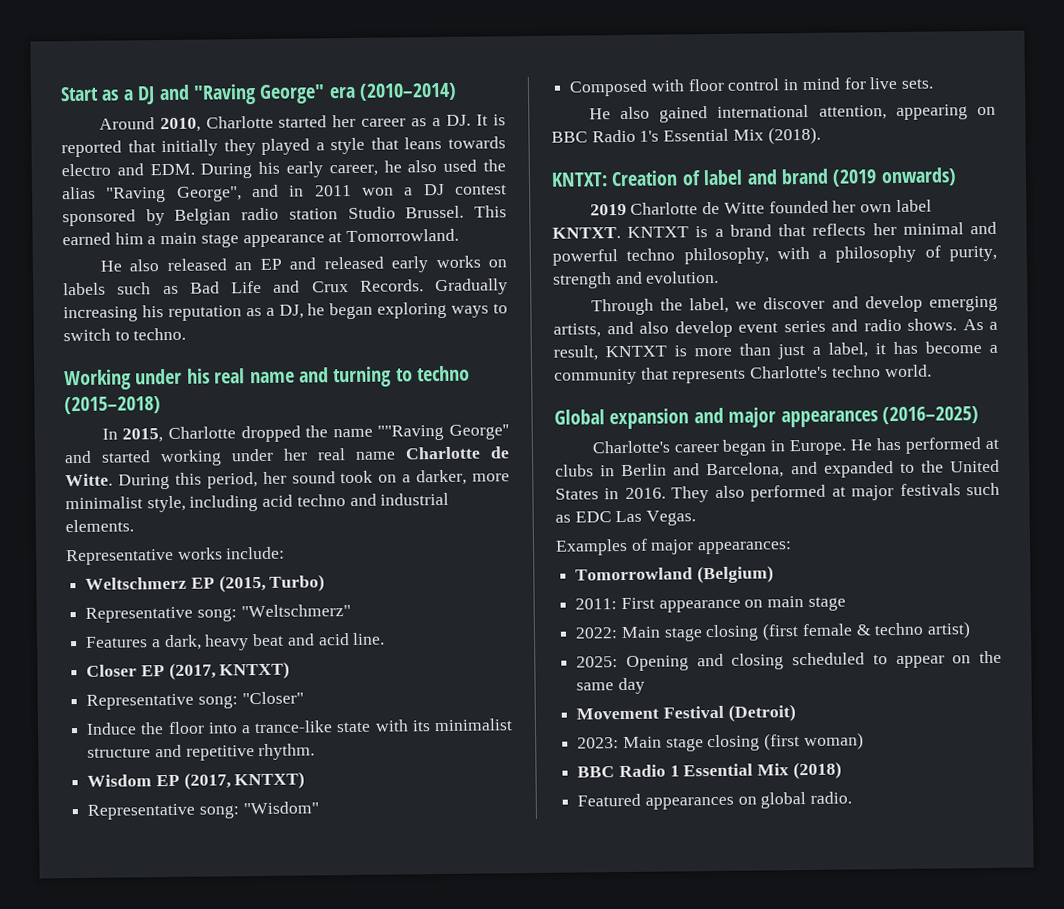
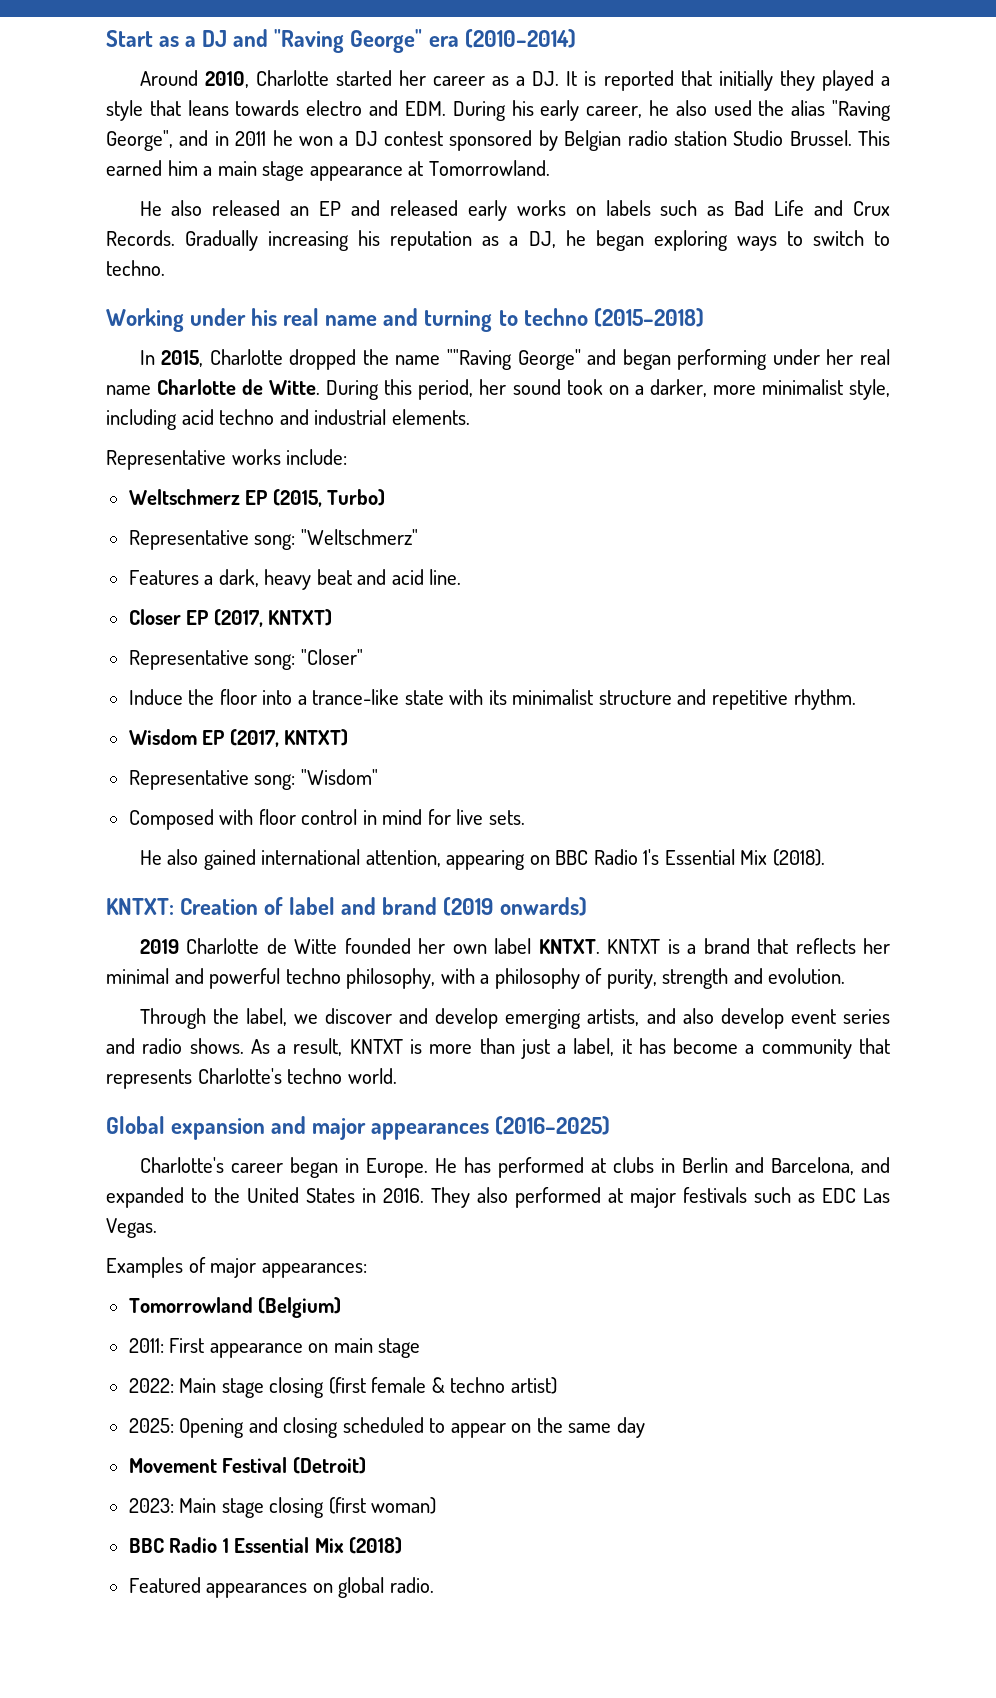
(352, 190) none -> [272,130,293,146] he
[101,449,222,467] started working -> [622,349,768,370] began performing

